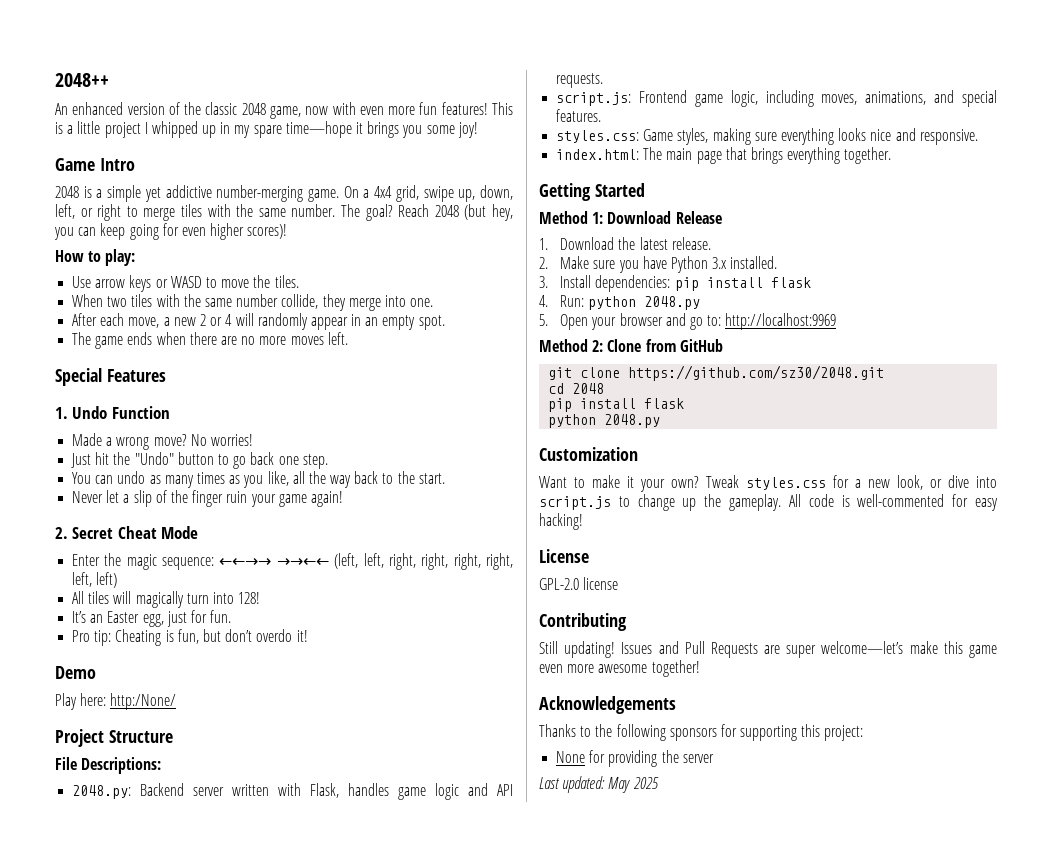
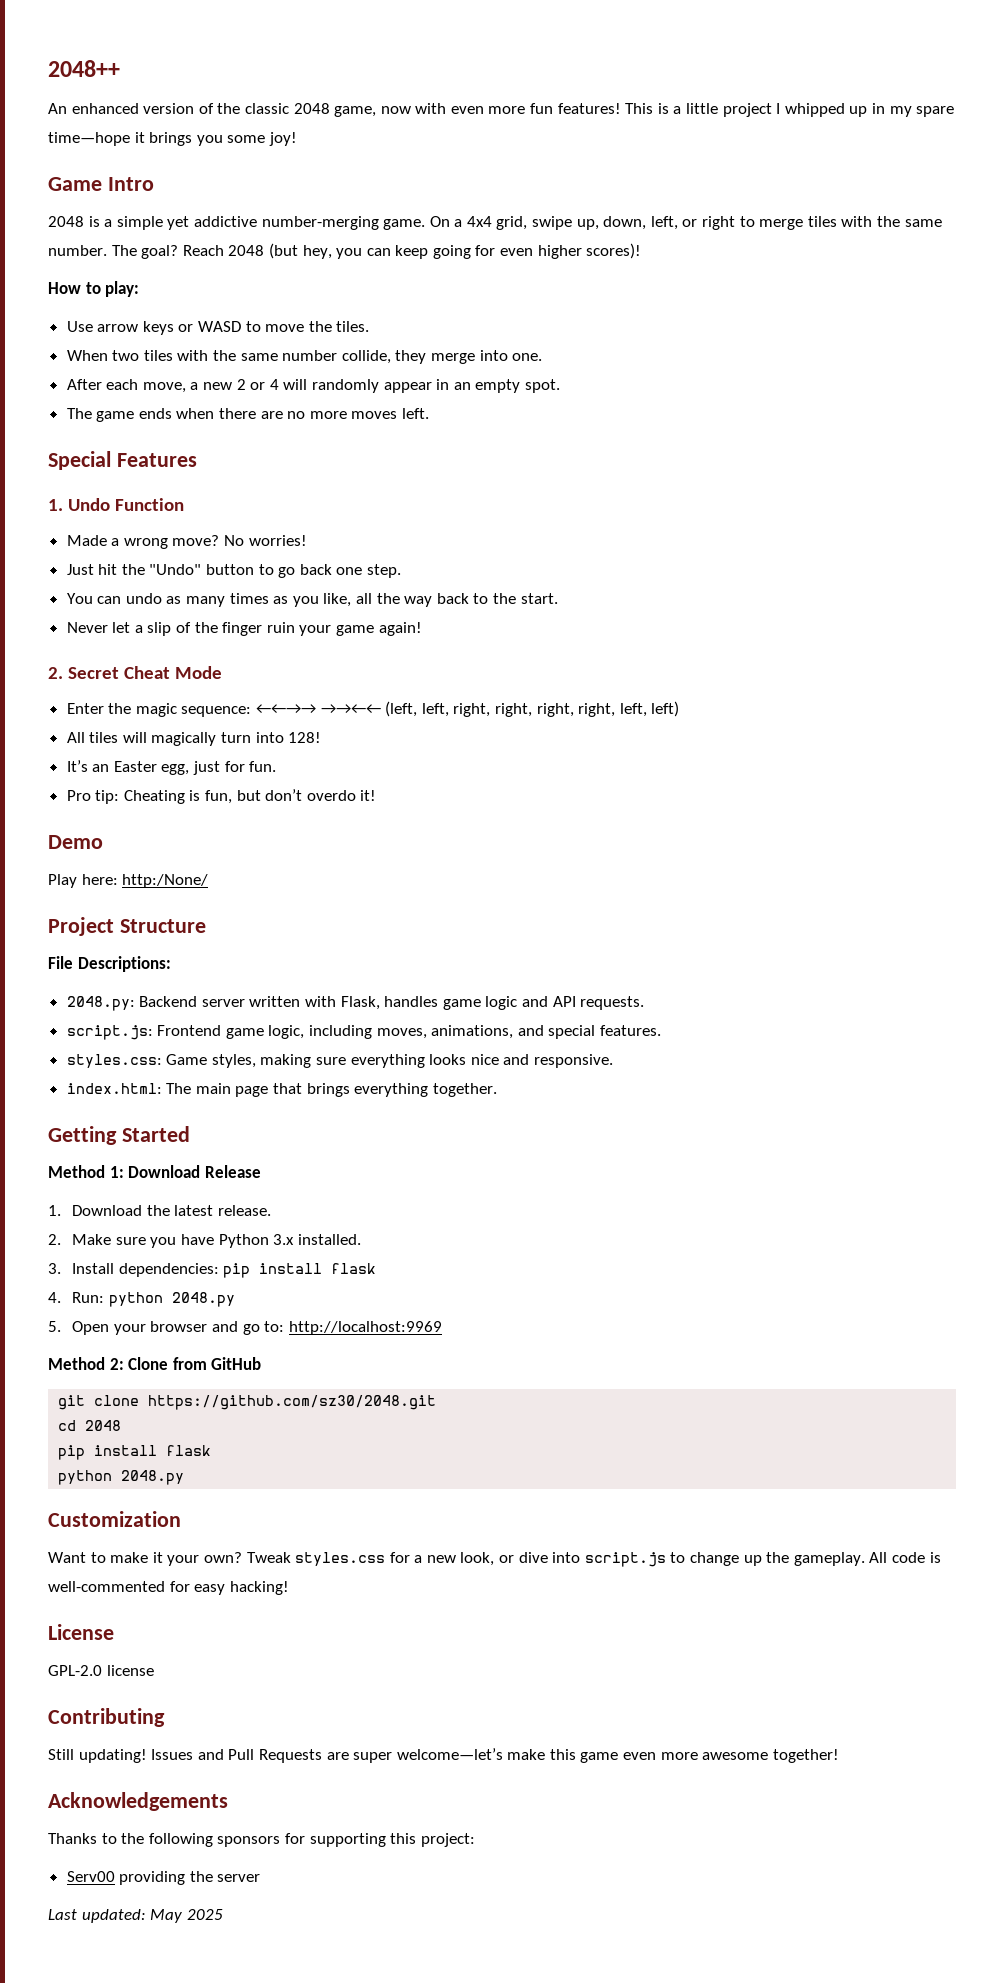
[556,750,606,763] None for -> [66,1871,115,1882] Serv00

